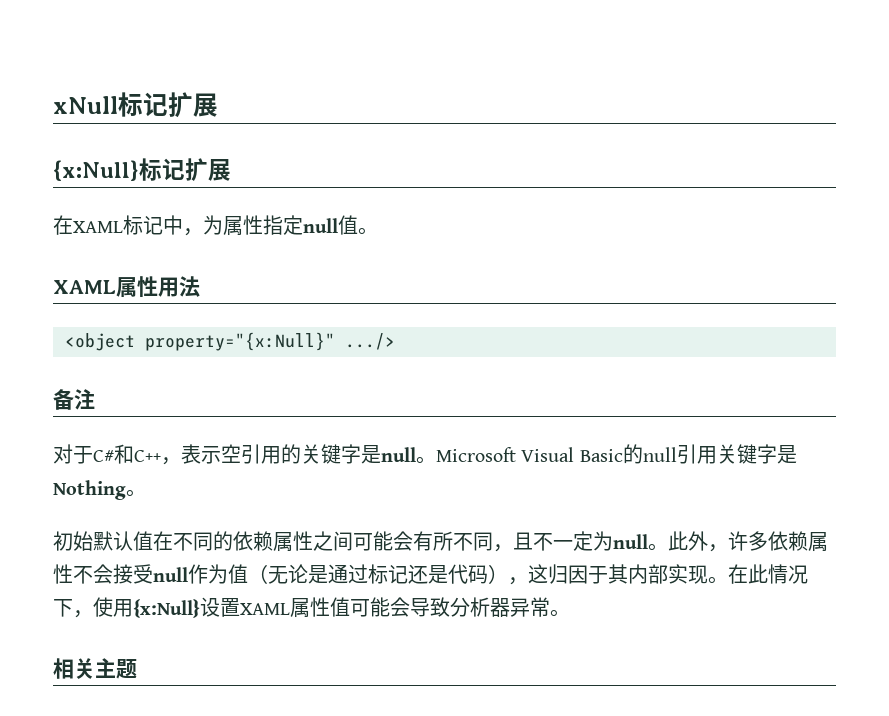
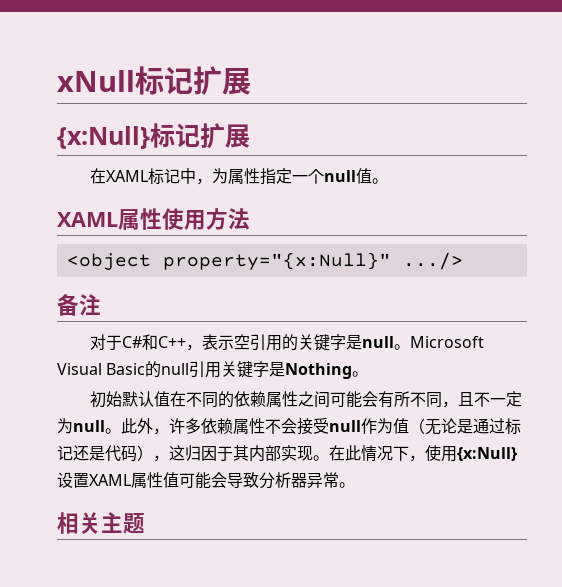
(303, 225) none -> [291,169,324,184] 一个
[158,277,179,297] 用 -> [162,208,228,230] 使用方

